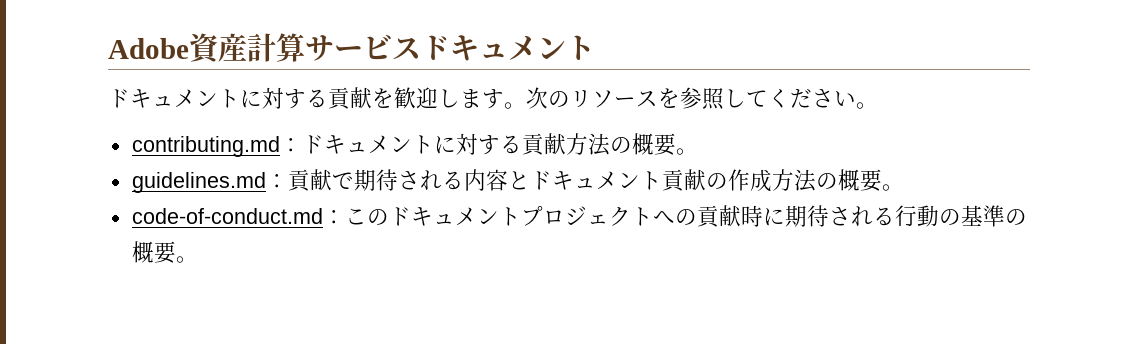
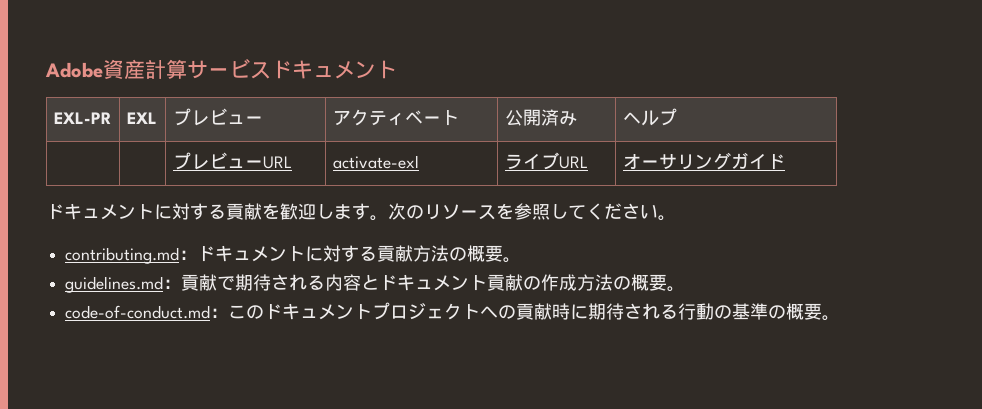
(595, 47) none -> [53,112,111,124] [126,112,157,124] [172,108,263,126] [332,109,459,126] [504,109,577,126] [622,108,677,126] [172,152,292,170] [332,155,419,169] [504,152,588,170] [622,152,785,170] // EXL-PR | EXL | プレビュー | アクティベート | 公開済み | ヘルプ // | | プレビューURL | activate-exl | ライブURL | オーサリングガイド

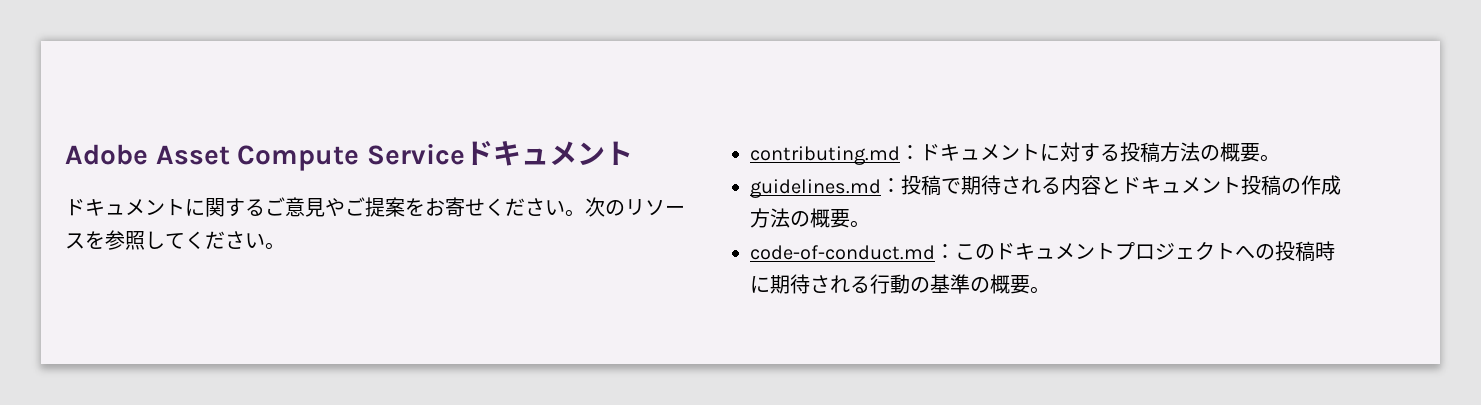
[103,59,397,80] [53,112,111,124] [126,112,157,124] [172,108,263,126] [332,109,459,126] [504,109,577,126] [622,108,677,126] [172,152,292,170] [332,155,419,169] [504,152,588,170] [622,152,785,170] [46,203,370,220] 資産計算サービスドキュメント // EXL-PR | EXL | プレビュー | アクティベート | 公開済み | ヘルプ // | | プレビューURL | activate-exl | ライブURL | オーサリングガイド // ドキュメントに対する貢献を歓迎します -> [155,141,633,171] [65,197,565,217] Asset Compute Serviceドキュメント // ドキュメントに関するご意見やご提案をお寄せください
[377,245,414,262] 貢献 -> [1120,142,1160,163] 投稿
[181,274,218,291] 貢献 -> [901,175,941,196] 投稿
[487,274,524,291] 貢献 -> [1241,175,1281,196] 投稿
[516,303,553,320] 貢献 -> [1275,241,1315,262] 投稿

